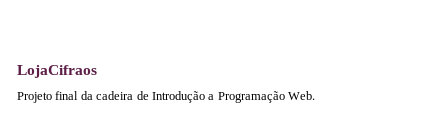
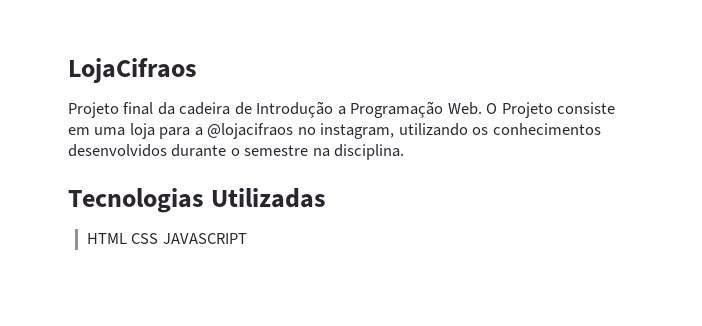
(315, 95) none -> [486,102,616,118] [68,123,601,139] [68,144,405,160] [68,188,327,213] [86,233,247,244] O Projeto consiste em uma loja para a @lojacifraos no instagram, utilizando os conhecimentos desenvolvidos durante o semestre na disciplina. // Tecnologias Utilizadas // HTML CSS JAVASCRIPT

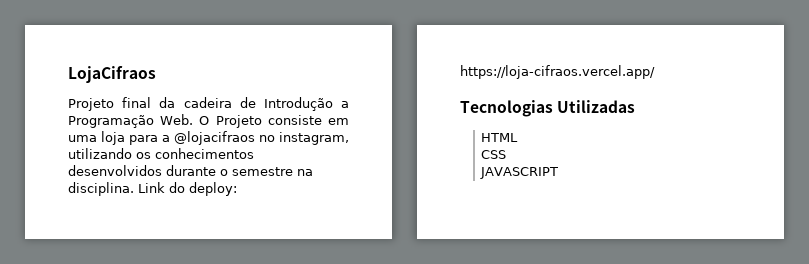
(405, 152) none -> [138,182,237,196] [460,65,655,79] Link do deploy: https://loja-cifraos.vercel.app/
(127, 238) none -> (519, 137) //
(159, 238) none -> (507, 154) //

